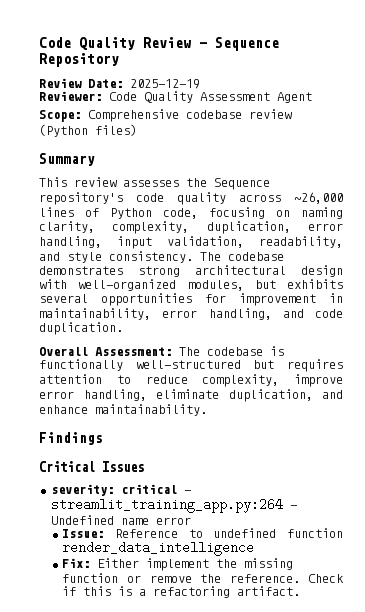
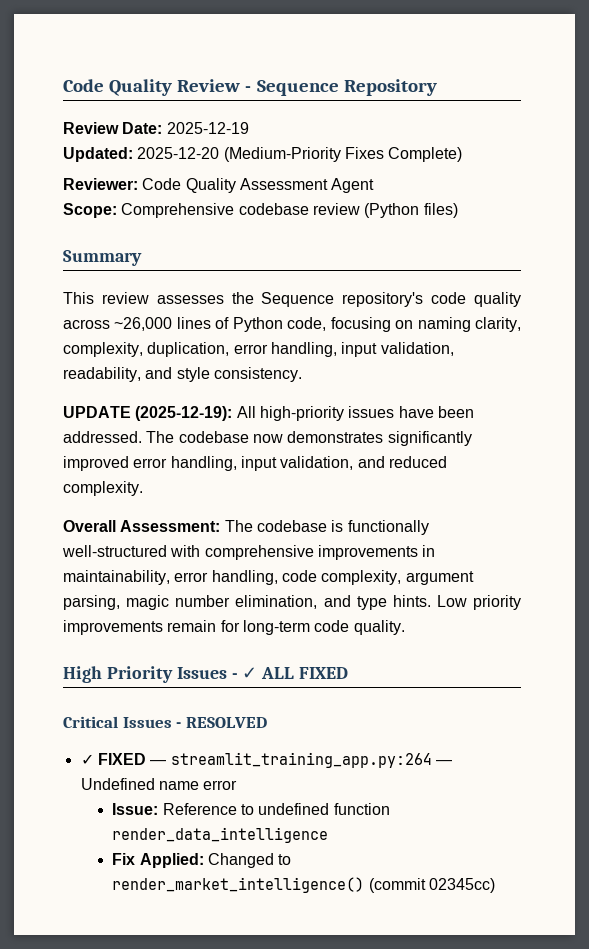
(200, 84) none -> [63,147,463,162] // Updated: 2025-12-20 (Medium-Priority Fixes Complete)
[200,252,284,261] [39,265,343,277] [39,279,343,291] [39,293,343,306] [39,308,343,320] [39,322,123,335] The codebase demonstrates strong architectural design with well-organized modules, but exhibits several opportunities for improvement in maintainability, error handling, and code duplication. -> [63,406,474,421] [63,431,472,446] [63,456,447,471] [63,481,143,496] // UPDATE (2025-12-19): All high-priority issues have been addressed. The codebase now demonstrates significantly improved error handling, input validation, and reduced complexity.
[253,359,343,372] [39,374,343,387] [39,389,343,402] [39,404,207,416] [39,432,103,445] [39,461,144,472] [50,484,177,496] but requires attention to reduce complexity, improve error handling, eliminate duplication, and enhance maintainability. // Findings // Critical Issues // severity: critical -> [170,545,436,560] [63,570,474,585] [63,595,521,610] [63,620,405,635] [63,666,349,683] [63,716,267,728] [80,753,146,765] with comprehensive improvements in maintainability, error handling, code complexity, argument parsing, magic number elimination, and type hints. Low priority improvements remain for long-term code quality. // High Priority Issues - ✓ ALL FIXED // Critical Issues - RESOLVED // ✓ FIXED
[62,558,294,571] [62,573,344,583] [62,586,301,598] Fix: Either implement the missing function or remove the reference. Check if this is a refactoring artifact. -> [112,853,292,868] [112,877,495,893] Fix Applied: Changed to render_market_intelligence() (commit 02345cc)

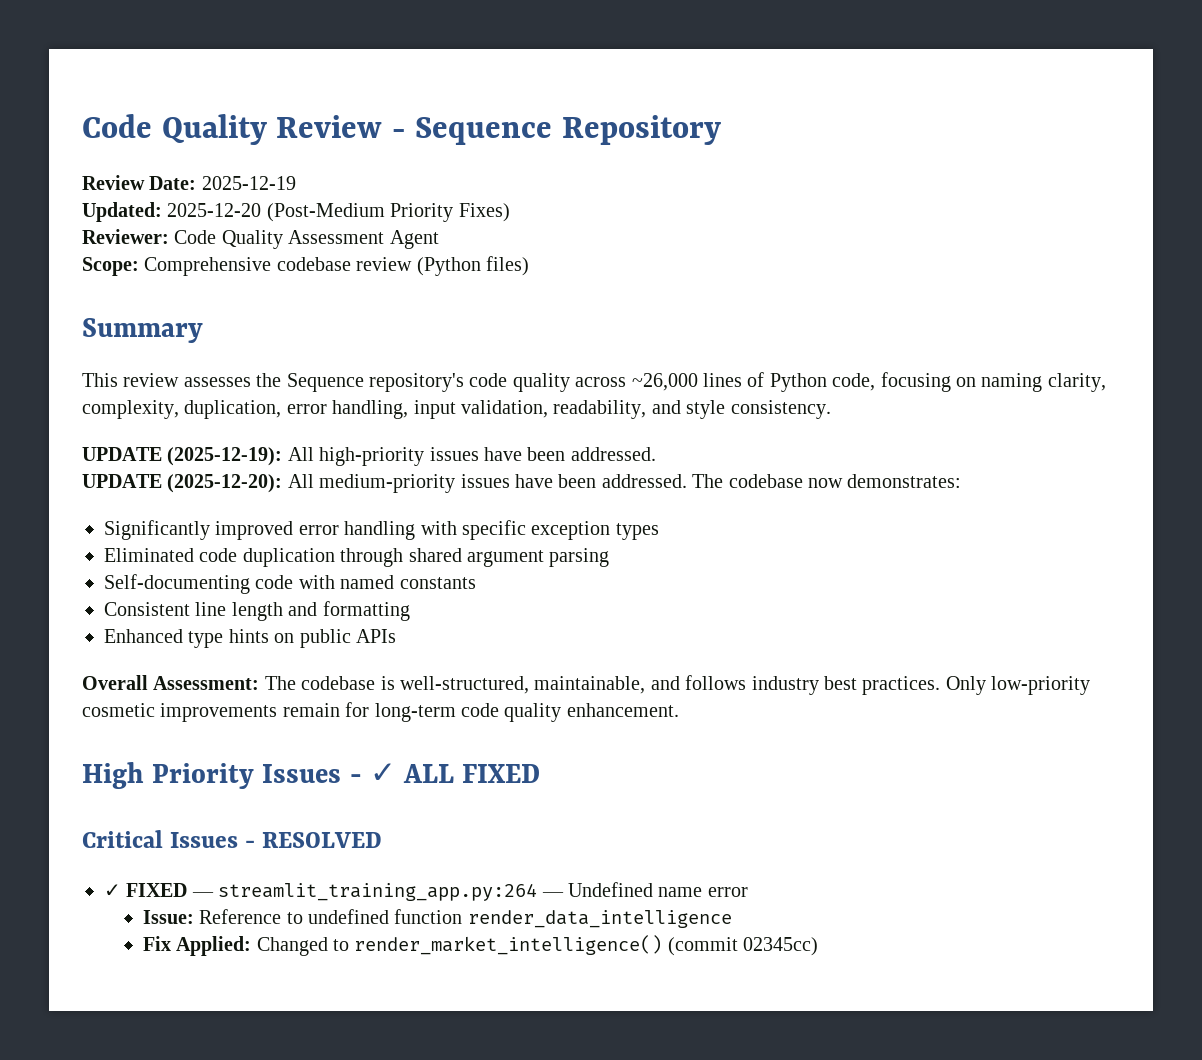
[223,147,463,162] (Medium-Priority Fixes Complete) -> [266,203,510,222] (Post-Medium Priority Fixes)
[146,431,472,446] [63,456,447,471] [63,481,143,496] The codebase now demonstrates significantly improved error handling, input validation, and reduced complexity. -> [82,474,962,493] [104,520,659,540] [104,548,610,567] [104,574,476,594] [104,601,410,621] [104,629,396,648] // UPDATE (2025-12-20): All medium-priority issues have been addressed. The codebase now demonstrates: // Significantly improved error handling with specific exception types // Eliminated code duplication through shared argument parsing // Self-documenting code with named constants // Consistent line length and formatting // Enhanced type hints on public APIs
[347,520,429,535] [62,545,436,560] [63,570,474,585] [63,595,521,610] functionally well-structured with comprehensive improvements in maintainability, error handling, code complexity, argument parsing, magic number elimination, and type hints. Low priority -> [400,675,1091,695] [82,703,155,717] well-structured, maintainable, and follows industry best practices. Only low-priority cosmetic
[353,620,405,635] quality. -> [504,703,679,722] quality enhancement.

